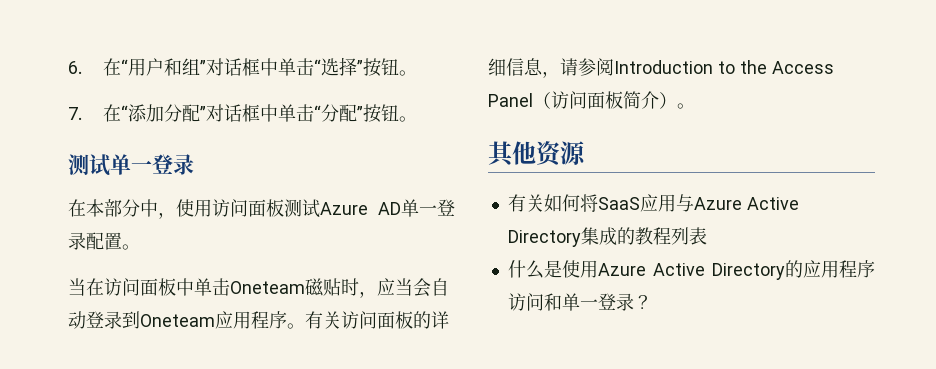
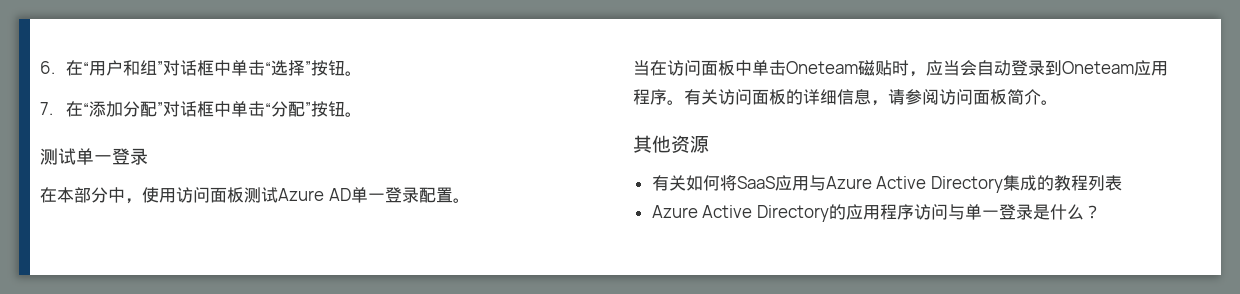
[614,60,834,74] [488,92,551,109] Introduction to the Access Panel（ -> (939, 97) none
[659,92,677,109] ） -> (1041, 97) none
[507,260,598,279] 什么是使用 -> (1122, 183) none
[543,293,634,311] 和单一登录 -> [947,204,1084,220] 与单一登录是什么

